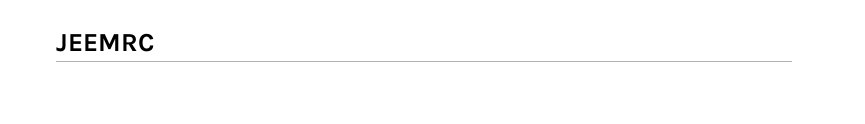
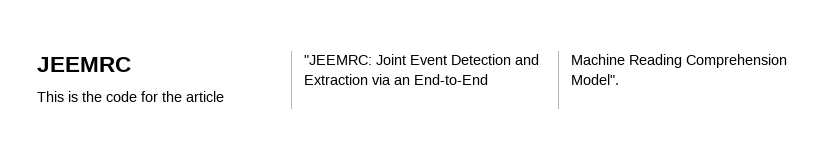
(154, 42) none -> [37,91,224,102] [304,54,539,65] [304,74,488,85] [571,54,787,68] [571,74,619,85] // This is the code for the article "JEEMRC: Joint Event Detection and Extraction via an End-to-End Machine Reading Comprehension Model".

